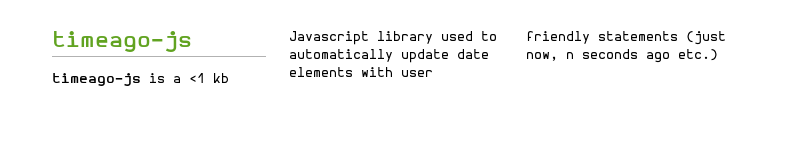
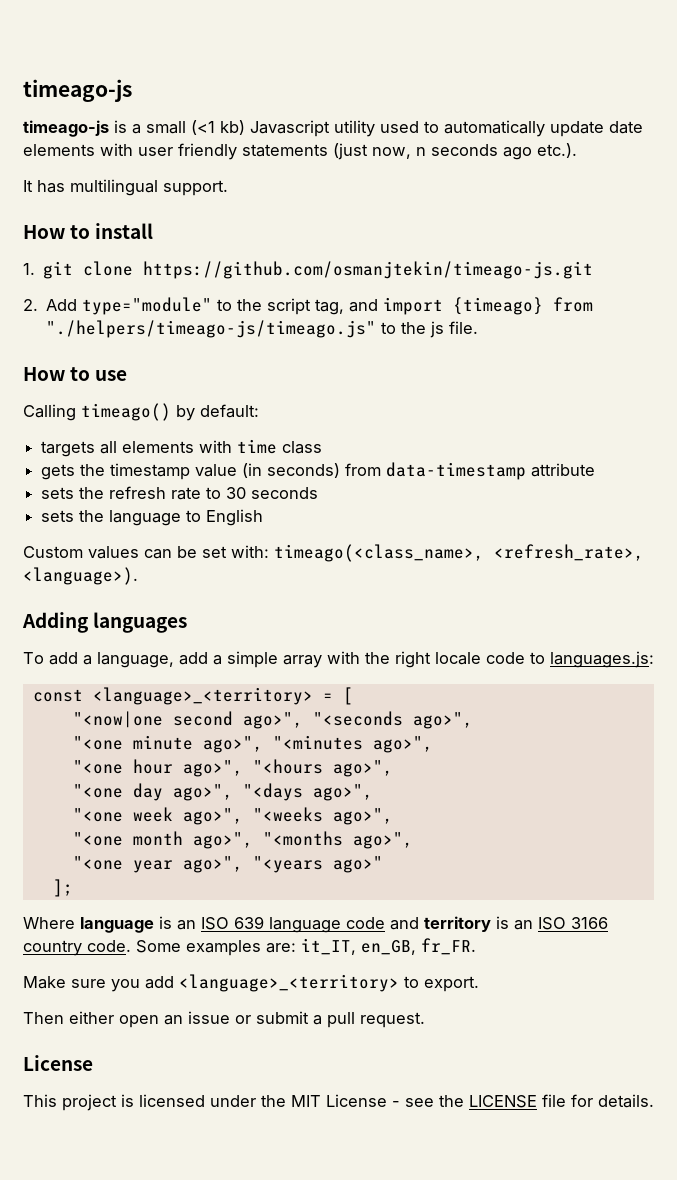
[189,73,229,83] [289,31,433,45] <1 kb Javascript library -> [146,120,375,137] small (<1 kb) Javascript utility
[678,49,718,61] etc.) -> [537,143,577,158] [23,179,228,196] [23,223,154,239] [23,261,594,279] [23,297,594,315] [46,320,479,338] [23,367,128,381] [23,403,259,421] [41,439,323,457] [41,462,596,480] [41,486,319,500] [41,509,264,526] [23,544,644,562] [23,567,138,585] [22,612,188,633] [23,651,654,668] [32,687,353,705] [72,711,473,729] [72,735,433,753] [72,759,393,777] [72,783,373,801] [72,807,393,825] [72,831,413,849] [72,856,383,873] [52,879,73,897] [23,916,608,933] [23,938,476,956] [23,974,479,992] [23,1011,425,1028] [23,1055,93,1071] [23,1094,654,1111] etc.). // It has multilingual support. // How to install // 1. git clone https://github.com/osmanjtekin/timeago-js.git // 2. Add type="module" to the script tag, and import {timeago} from "./helpers/timeago-js/timeago.js" to the js file. // How to use // Calling timeago() by default: // targets all elements with time class // gets the timestamp value (in seconds) from data-timestamp attribute // sets the refresh rate to 30 seconds // sets the language to English // Custom values can be set with: timeago(<class_name>, <refresh_rate>, <language>). // Adding languages // To add a language, add a simple array with the right locale code to languages.js: // const <language>_<territory> = [ // "<now|one second ago>", "<seconds ago>", // "<one minute ago>", "<minutes ago>", // "<one hour ago>", "<hours ago>", // "<one day ago>", "<days ago>", // "<one week ago>", "<weeks ago>", // "<one month ago>", "<months ago>", // "<one year ago>", "<years ago>" // ]; // Where language is an ISO 639 language code and territory is an ISO 3166 country code. Some examples are: it_IT, en_GB, fr_FR. // Make sure you add <language>_<territory> to export. // Then either open an issue or submit a pull request. // License // This project is licensed under the MIT License - see the LICENSE file for details.

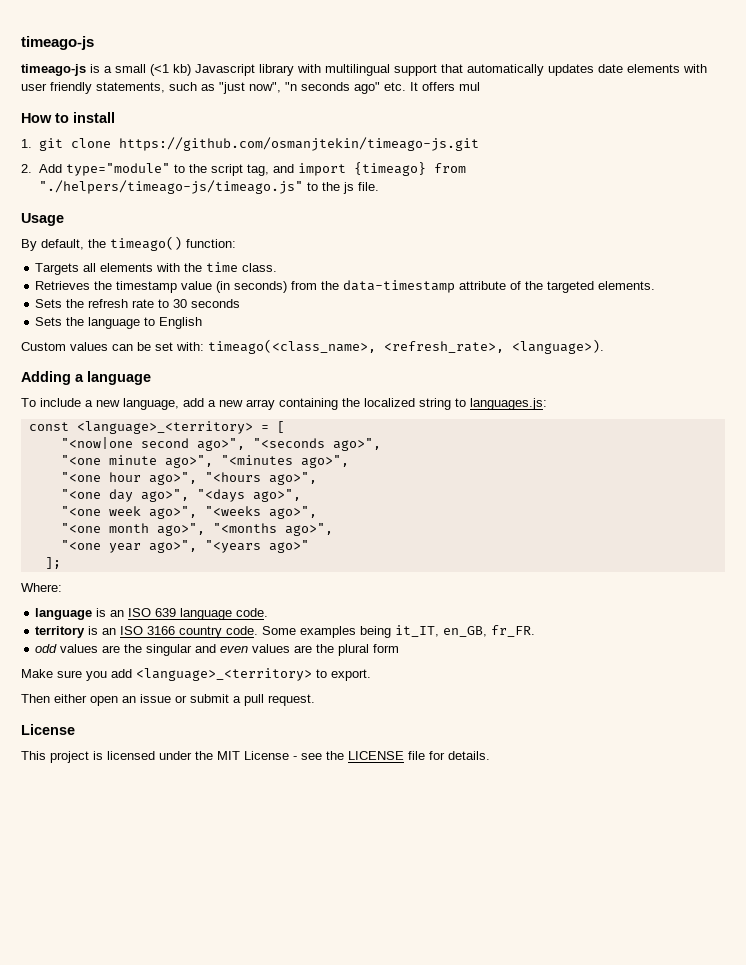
[334,120,604,137] utility used to automatically update -> [259,64,594,76] library with multilingual support that automatically updates
[242,143,577,160] [23,179,228,196] statements (just now, n seconds ago etc.). // It has multilingual support. -> [96,82,480,94] statements, such as "just now", "n seconds ago" etc. It offers mul
[23,367,128,381] [23,403,259,421] [41,439,323,457] [41,464,76,480] How to use // Calling timeago() by default: // targets all elements with time class // gets -> [21,213,64,226] [21,236,236,251] [35,262,278,275] [35,281,91,290] Usage // By default, the timeago() function: // Targets all elements with the time class. // Retrieves
(382, 469) none -> [321,281,340,290] the
[41,487,75,499] // sets -> [510,281,656,293] [35,299,63,308] of the targeted elements. // Sets
[41,510,75,522] sets -> [35,317,63,326] Sets
[93,612,188,633] languages -> [75,371,151,385] a language
[49,651,525,668] add a language, add a simple array with the right locale code -> [40,398,451,410] include a new language, add a new array containing the localized string
[23,917,75,929] Where -> [21,583,62,592] Where: //
[346,917,419,930] code and -> [236,608,269,617] code. //
[266,943,296,953] are: -> [360,626,392,638] being
(476, 946) none -> [35,644,400,656] // odd values are the singular and even values are the plural form

